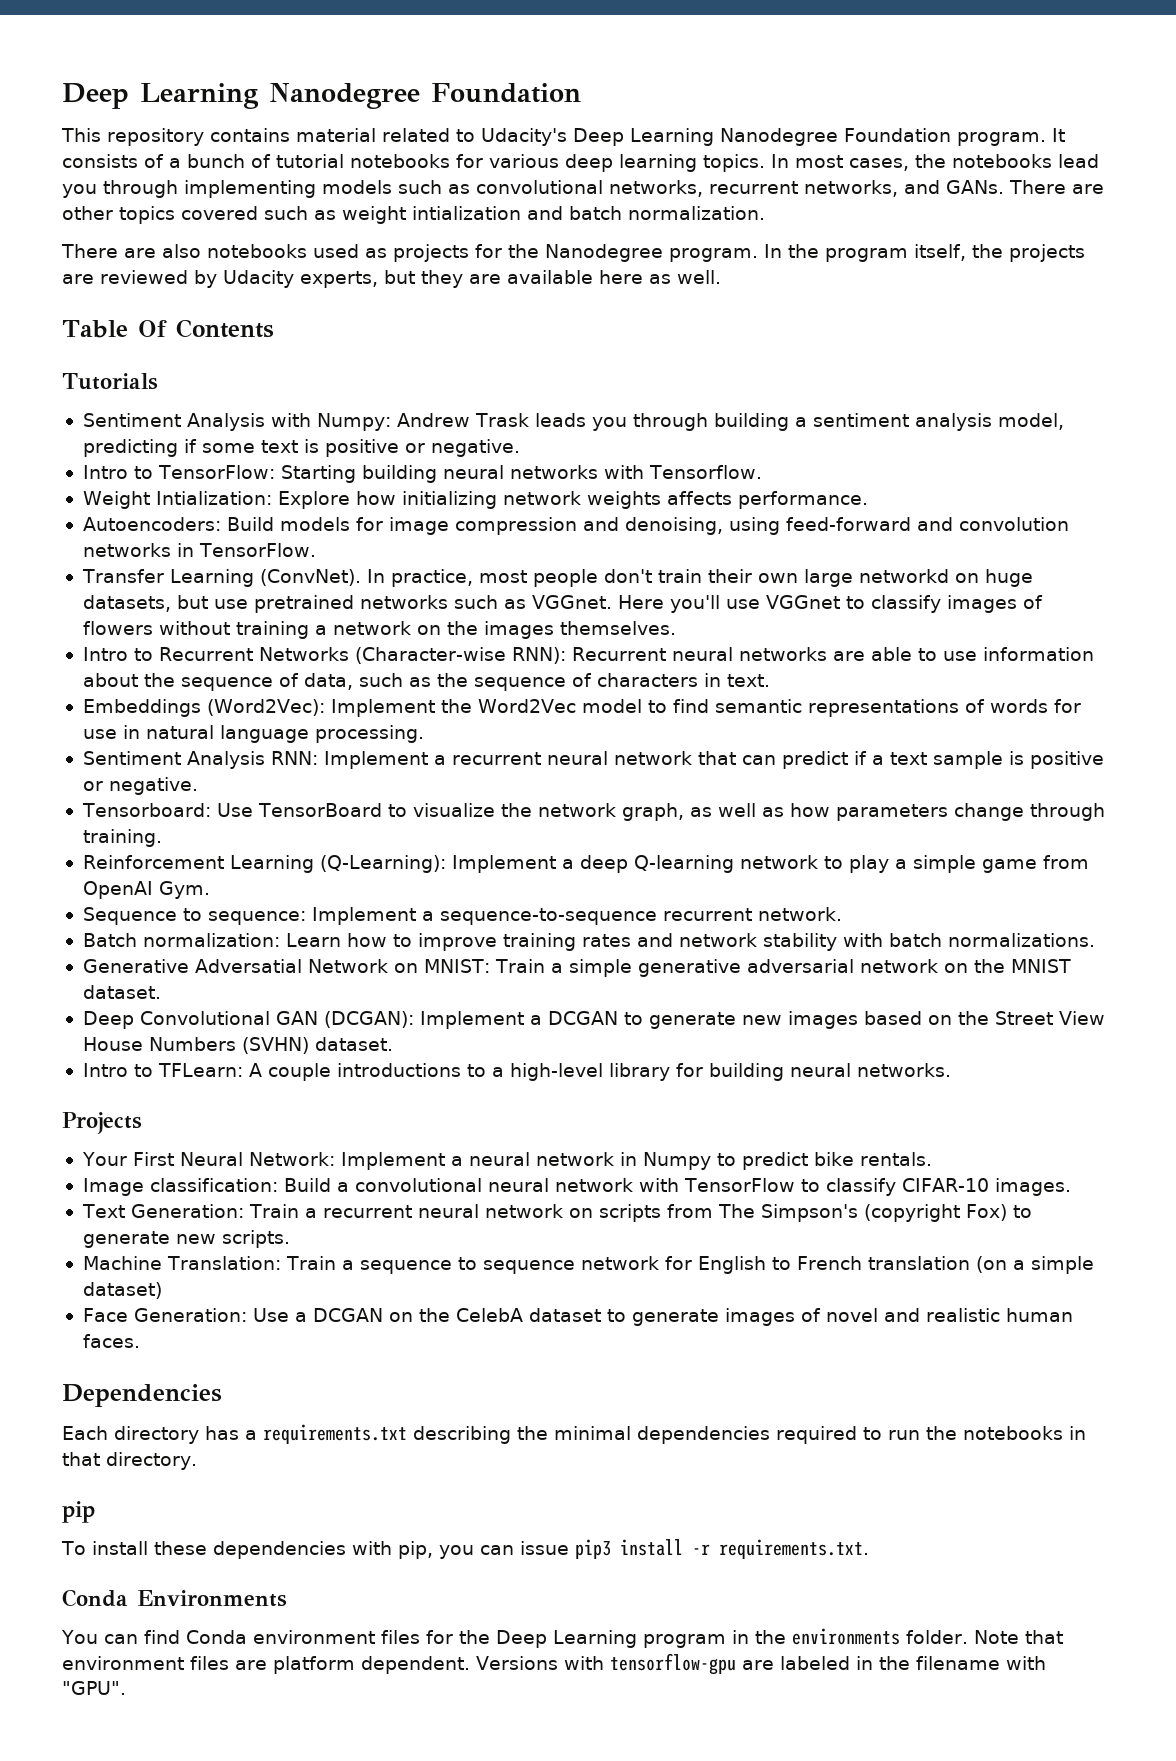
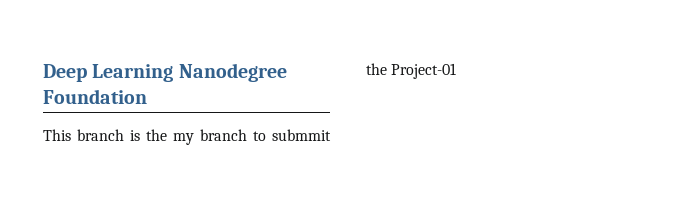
[107,128,1065,146] [62,154,1099,172] [62,180,1104,198] [62,206,765,224] [61,244,1085,262] [62,270,721,288] [62,319,274,338] [62,373,158,390] [82,413,1064,431] [82,439,520,457] [82,465,762,483] [82,491,868,509] [82,517,1069,535] [82,543,316,557] [81,569,1033,587] [82,595,1043,613] [82,621,676,639] [82,647,1094,664] [82,673,770,691] [82,699,1081,717] [82,725,424,743] [82,751,1104,769] [82,777,198,795] [81,803,1105,821] [82,829,162,847] [82,855,1089,873] [82,881,210,899] [82,907,842,925] [82,933,1095,951] [82,959,1071,977] [82,985,161,999] [82,1011,1105,1029] [82,1037,393,1054] [82,1063,951,1081] [62,1112,142,1134] [81,1152,932,1170] [82,1178,1071,1196] [81,1204,1032,1222] [82,1230,290,1248] [82,1256,1094,1274] [82,1282,162,1299] [82,1308,1073,1326] [82,1334,140,1348] [62,1384,222,1407] [62,1424,1086,1444] [62,1452,197,1470] [62,1501,95,1523] [61,1539,869,1559] [62,1589,287,1607] [61,1628,1063,1648] [62,1653,1046,1675] [62,1681,126,1695] repository contains material related to Udacity's Deep Learning Nanodegree Foundation program. It consists of a bunch of tutorial notebooks for various deep learning topics. In most cases, the notebooks lead you through implementing models such as convolutional networks, recurrent networks, and GANs. There are other topics covered such as weight intialization and batch normalization. // There are also notebooks used as projects for the Nanodegree program. In the program itself, the projects are reviewed by Udacity experts, but they are available here as well. // Table Of Contents // Tutorials // Sentiment Analysis with Numpy: Andrew Trask leads you through building a sentiment analysis model, predicting if some text is positive or negative. // Intro to TensorFlow: Starting building neural networks with Tensorflow. // Weight Intialization: Explore how initializing network weights affects performance. // Autoencoders: Build models for image compression and denoising, using feed-forward and convolution networks in TensorFlow. // Transfer Learning (ConvNet). In practice, most people don't train their own large networkd on huge datasets, but use pretrained networks such as VGGnet. Here you'll use VGGnet to classify images of flowers without training a network on the images themselves. // Intro to Recurrent Networks (Character-wise RNN): Recurrent neural networks are able to use information about the sequence of data, such as the sequence of characters in text. // Embeddings (Word2Vec): Implement the Word2Vec model to find semantic representations of words for use in natural language processing. // Sentiment Analysis RNN: Implement a recurrent neural network that can predict if a text sample is positive or negative. // Tensorboard: Use TensorBoard to visualize the network graph, as well as how parameters change through training. // Reinforcement Learning (Q-Learning): Implement a deep Q-learning network to play a simple game from OpenAI Gym. // Sequence to sequence: Implement a sequence-to-sequence recurrent network. // Batch normalization: Learn how to improve training rates and network stability with batch normalizations. // Generative Adversatial Network on MNIST: Train a simple generative adversarial network on the MNIST dataset. // Deep Convolutional GAN (DCGAN): Implement a DCGAN to generate new images based on the Street View House Numbers (SVHN) dataset. // Intro to TFLearn: A couple introductions to a high-level library for building neural networks. // Projects // Your First Neural Network: Implement a neural network in Numpy to predict bike rentals. // Image classification: Build a convolutional neural network with TensorFlow to classify CIFAR-10 images. // Text Generation: Train a recurrent neural network on scripts from The Simpson's (copyright Fox) to generate new scripts. // Machine Translation: Train a sequence to sequence network for English to French translation (on a simple dataset) // Face Generation: Use a DCGAN on the CelebA dataset to generate images of novel and realistic human faces. // Dependencies // Each directory has a requirements.txt describing the minimal dependencies required to run the notebooks in that directory. // pip // To install these dependencies with pip, you can issue pip3 install -r requirements.txt. // Conda Environments // You can find Conda environment files for the Deep Learning program in the environments folder. Note that environment files are platform dependent. Versions with tensorflow-gpu are labeled in the filename with "GPU". -> [77,129,331,145] [366,63,457,79] branch is the my branch to submmit the Project-01

